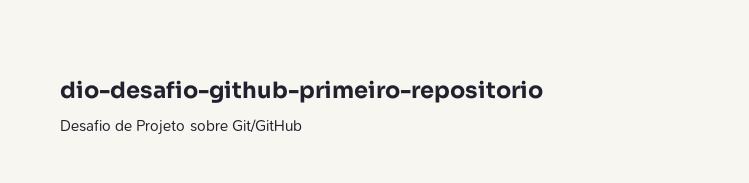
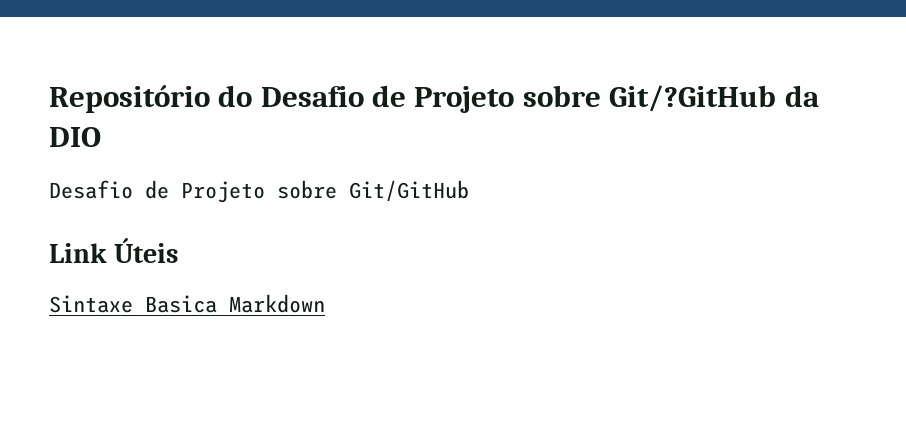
[60,80,543,103] dio-desafio-github-primeiro-repositorio -> [49,85,819,113] [49,127,101,147] Repositório do Desafio de Projeto sobre Git/?GitHub da DIO
(302, 126) none -> [49,238,178,263] [49,294,325,313] // Link Úteis // Sintaxe Basica Markdown

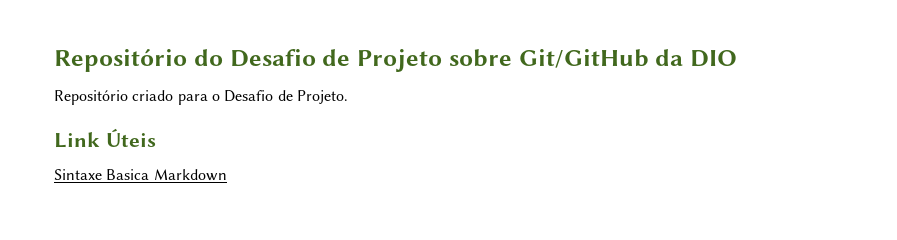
[609,85,777,112] Git/?GitHub -> [518,49,649,68] Git/GitHub
[49,180,469,203] Desafio de Projeto sobre Git/GitHub -> [54,90,348,105] Repositório criado para o Desafio de Projeto.

